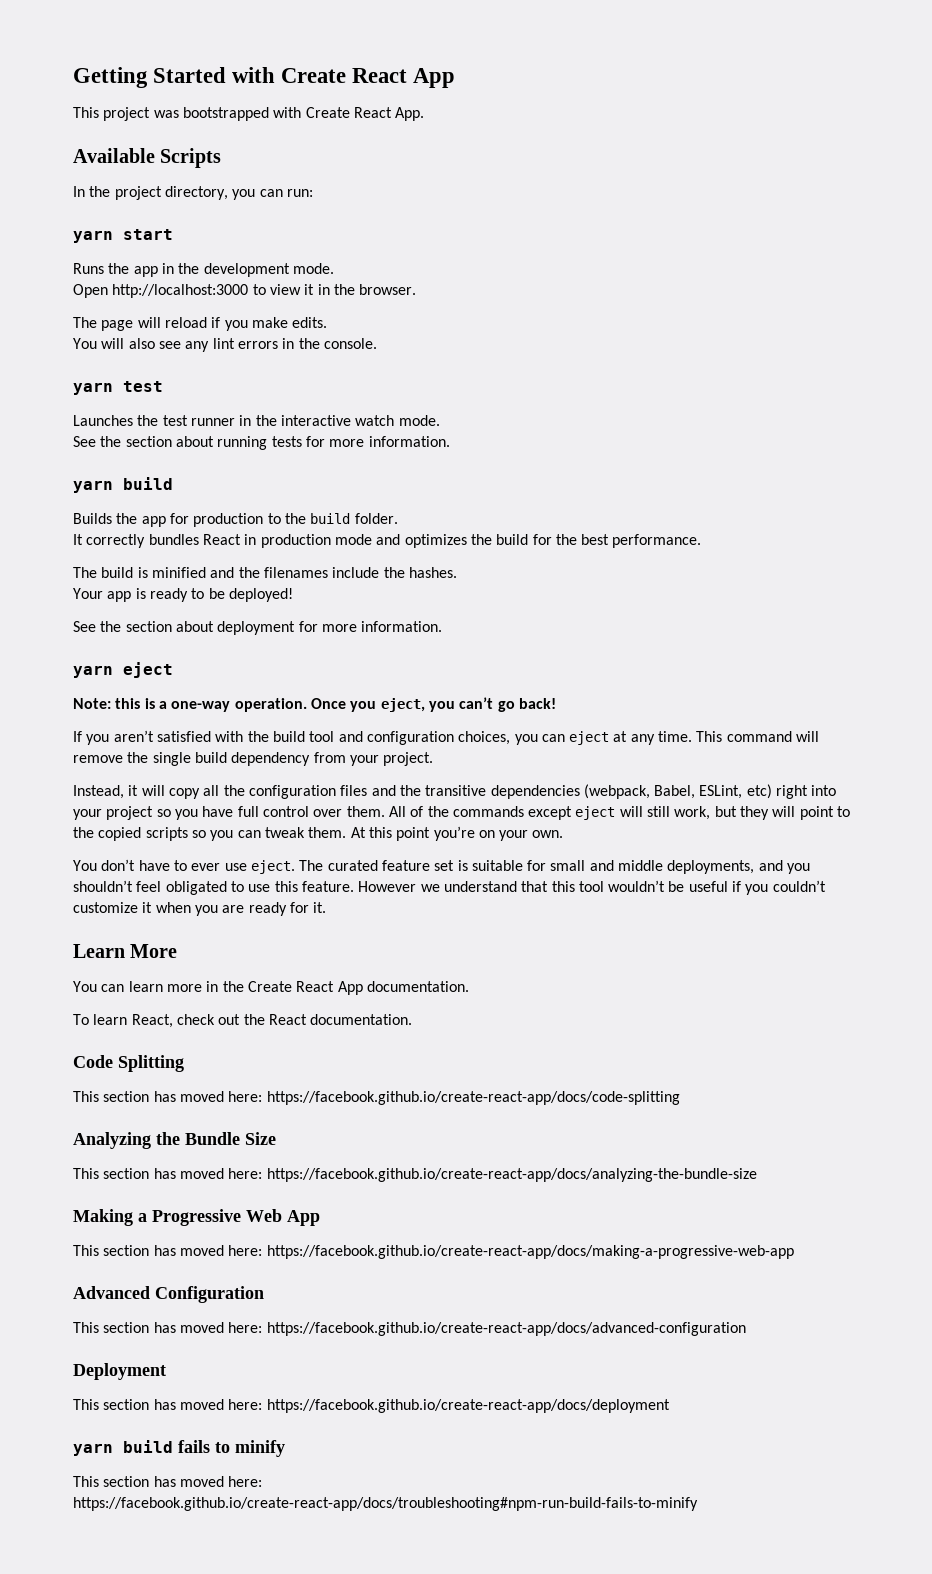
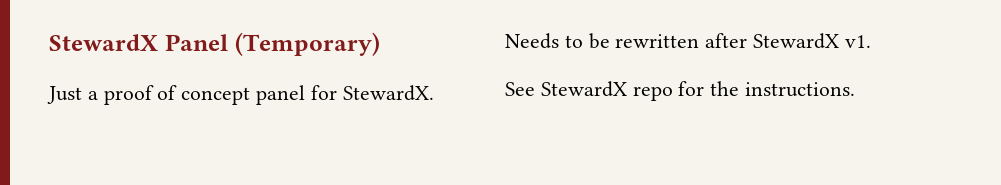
[73,67,456,88] [73,107,425,121] [73,148,222,168] [73,186,313,200] [73,229,173,243] [73,263,334,277] [73,284,417,298] [73,317,328,331] [73,338,377,352] [73,381,163,395] [73,415,440,426] [73,436,450,450] [73,477,173,493] [73,513,398,527] [73,534,702,548] [73,567,457,578] [73,588,293,602] [73,621,443,635] [73,662,173,678] [73,697,556,712] [73,730,820,745] [73,752,434,766] [73,784,837,799] [73,806,851,820] [73,826,564,841] [73,859,811,874] [73,880,826,895] [73,902,327,916] [73,944,178,958] [73,981,469,995] [73,1014,413,1028] [73,1055,184,1072] [73,1091,680,1105] [73,1132,276,1149] [73,1168,757,1182] [73,1209,320,1226] [73,1245,794,1259] [73,1286,264,1303] [73,1322,746,1336] [73,1363,166,1380] [73,1399,670,1413] [73,1440,285,1457] [73,1476,263,1487] [73,1497,698,1511] Getting Started with Create React App // This project was bootstrapped with Create React App. // Available Scripts // In the project directory, you can run: // yarn start // Runs the app in the development mode. // Open http://localhost:3000 to view it in the browser. // The page will reload if you make edits. // You will also see any lint errors in the console. // yarn test // Launches the test runner in the interactive watch mode. // See the section about running tests for more information. // yarn build // Builds the app for production to the build folder. // It correctly bundles React in production mode and optimizes the build for the best performance. // The build is minified and the filenames include the hashes. // Your app is ready to be deployed! // See the section about deployment for more information. // yarn eject // Note: this is a one-way operation. Once you eject, you can’t go back! // If you aren’t satisfied with the build tool and configuration choices, you can eject at any time. This command will remove the single build dependency from your project. // Instead, it will copy all the configuration files and the transitive dependencies (webpack, Babel, ESLint, etc) right into your project so you have full control over them. All of the commands except eject will still work, but they will point to the copied scripts so you can tweak them. At this point you’re on your own. // You don’t have to ever use eject. The curated feature set is suitable for small and middle deployments, and you shouldn’t feel obligated to use this feature. However we understand that this tool wouldn’t be useful if you couldn’t customize it when you are ready for it. // Learn More // You can learn more in the Create React App documentation. // To learn React, check out the React documentation. // Code Splitting // This section has moved here: https://facebook.github.io/create-react-app/docs/code-splitting // Analyzing the Bundle Size // This section has moved here: https://facebook.github.io/create-react-app/docs/analyzing-the-bundle-size // Making a Progressive Web App // This section has moved here: https://facebook.github.io/create-react-app/docs/making-a-progressive-web-app // Advanced Configuration // This section has moved here: https://facebook.github.io/create-react-app/docs/advanced-configuration // Deployment // This section has moved here: https://facebook.github.io/create-react-app/docs/deployment // yarn build fails to minify // This section has moved here: https://facebook.github.io/create-react-app/docs/troubleshooting#npm-run-build-fails-to-minify -> [49,32,380,56] [47,85,434,105] [505,33,871,49] [505,81,856,101] StewardX Panel (Temporary) // Just a proof of concept panel for StewardX. Needs to be rewritten after StewardX v1. // See StewardX repo for the instructions.

